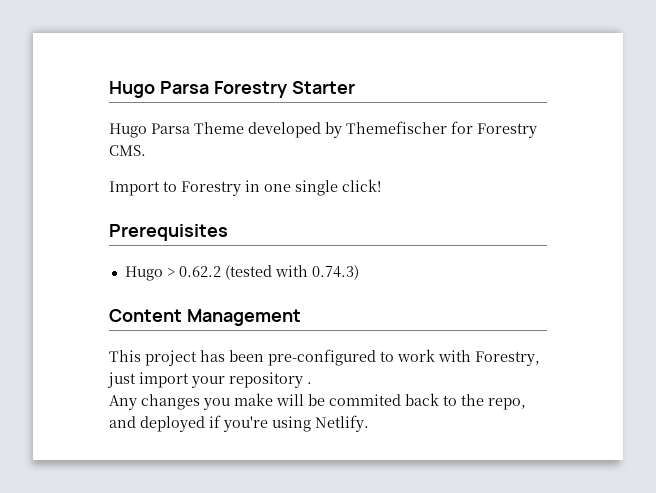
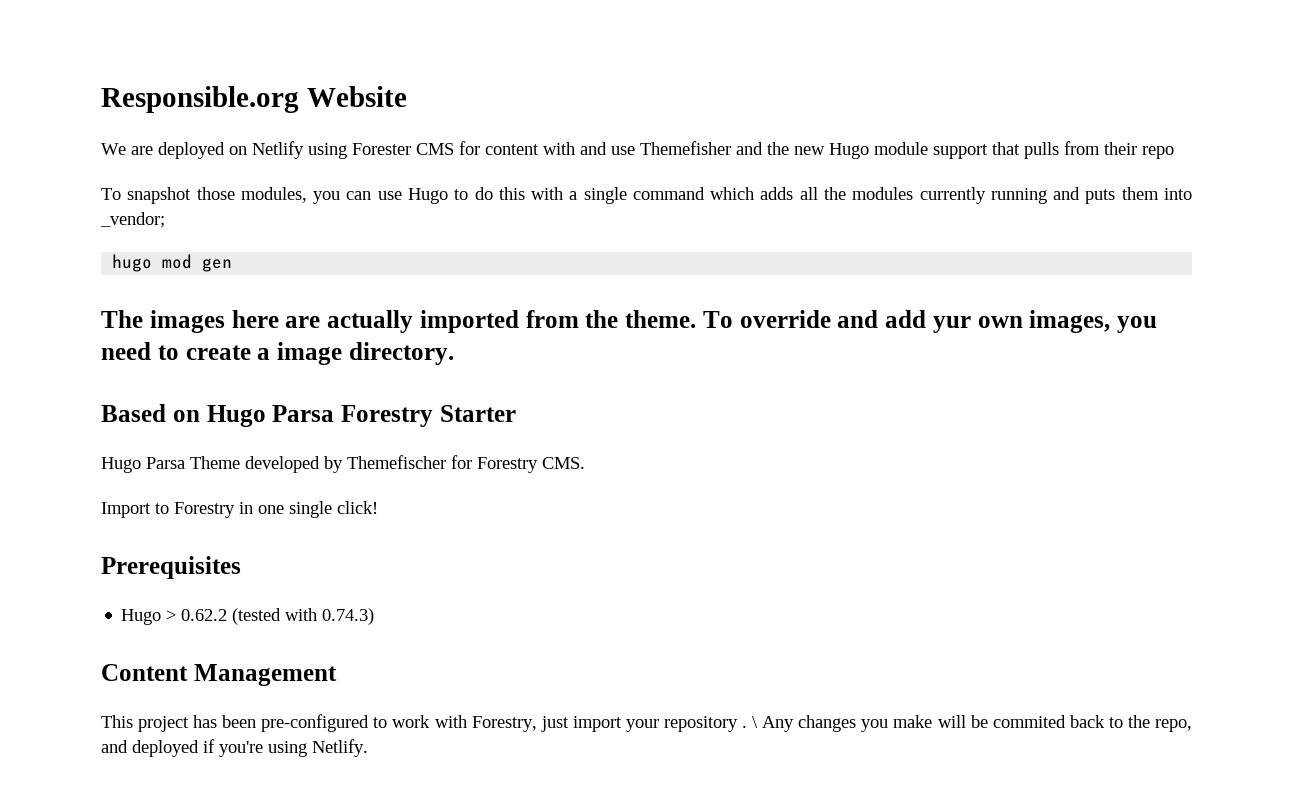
(109, 89) none -> [101,86,407,113] [101,141,1174,159] [101,187,1192,204] [100,212,165,228] [112,254,233,272] [101,310,1157,333] [101,342,454,365] [101,404,200,422] Responsible.org Website // We are deployed on Netlify using Forester CMS for content with and use Themefisher and the new Hugo module support that pulls from their repo // To snapshot those modules, you can use Hugo to do this with a single command which adds all the modules currently running and puts them into _vendor; // hugo mod gen // The images here are actually imported from the theme. To override and add yur own images, you need to create a image directory. // Based on
(312, 383) // -> [752,716,759,728] \

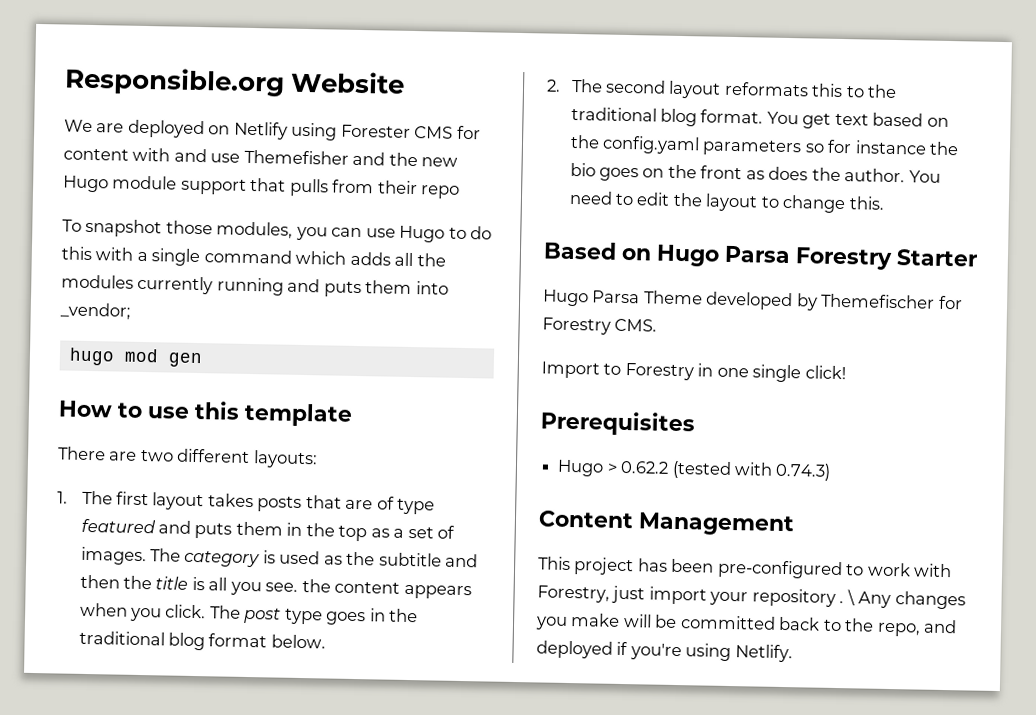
[101,310,1157,333] [101,342,454,365] The images here are actually imported from the theme. To override and add yur own images, you need to create a image directory. -> [58,400,353,427] [58,446,318,469] [57,490,436,515] [80,518,456,542] [80,546,479,568] [79,574,472,600] [79,602,419,626] [78,630,326,651] [546,78,898,99] [570,106,949,129] [569,134,960,157] [569,162,941,183] [568,190,885,214] How to use this template // There are two different layouts: // 1. The first layout takes posts that are of type featured and puts them in the top as a set of images. The category is used as the subtitle and then the title is all you see. the content appears when you click. The post type goes in the traditional blog format below. // 2. The second layout reformats this to the traditional blog format. You get text based on the config.yaml parameters so for instance the bio goes on the front as does the author. You need to edit the layout to change this.
[992,715,1066,728] commited -> [679,615,776,630] committed

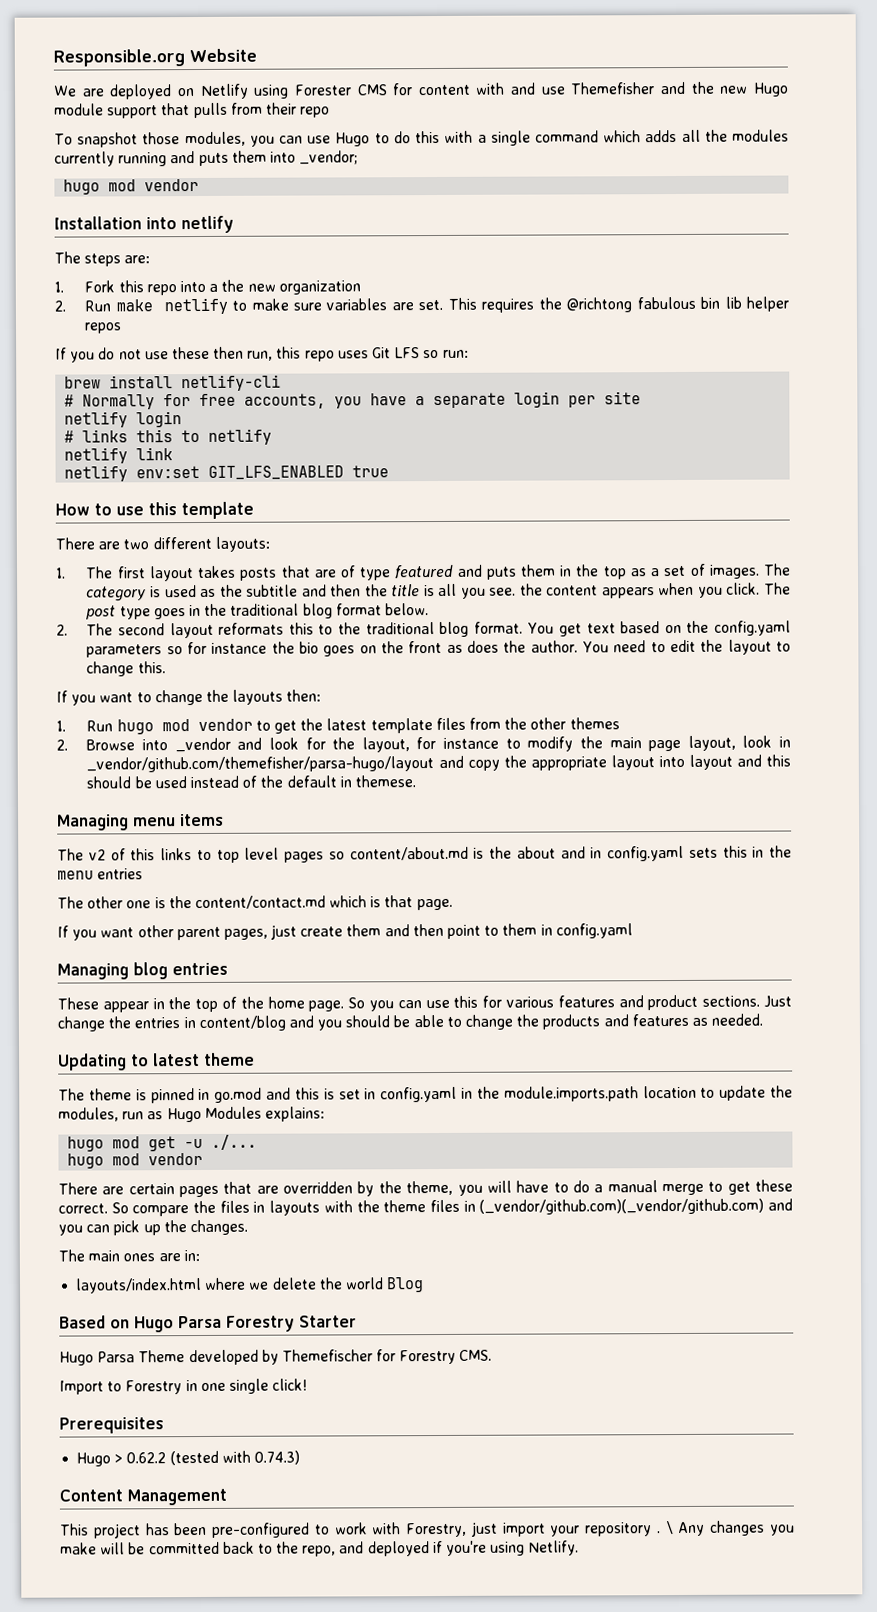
[167,352,203,368] gen -> [144,178,200,192] [54,215,234,234] [54,251,151,267] [54,279,361,296] [54,296,789,315] [84,322,123,334] [55,346,469,363] [64,374,282,392] [64,391,642,410] [64,411,183,428] [64,428,273,445] [64,447,174,464] [64,465,390,482] vendor // Installation into netlify // The steps are: // 1. Fork this repo into a the new organization // 2. Run make netlify to make sure variables are set. This requires the @richtong fabulous bin lib helper repos // If you do not use these then run, this repo uses Git LFS so run: // brew install netlify-cli // # Normally for free accounts, you have a separate login per site // netlify login // # links this to netlify // netlify link // netlify env:set GIT_LFS_ENABLED true
(885, 203) none -> [56,689,322,706] [56,717,620,735] [56,735,792,753] [86,754,791,773] [86,775,416,789] [57,813,224,831] [57,845,792,863] [57,868,144,880] [57,895,453,911] [57,923,633,941] [57,962,228,980] [57,994,792,1013] [57,1013,764,1032] [58,1052,255,1071] [58,1085,793,1104] [58,1106,325,1123] [67,1134,258,1152] [67,1152,204,1169] [58,1179,794,1198] [58,1198,793,1217] [58,1219,248,1236] [58,1249,200,1262] [75,1277,425,1294] // If you want to change the layouts then: // 1. Run hugo mod vendor to get the latest template files from the other themes // 2. Browse into _vendor and look for the layout, for instance to modify the main page layout, look in _vendor/github.com/themefisher/parsa-hugo/layout and copy the appropriate layout into layout and this should be used instead of the default in themese. // Managing menu items // The v2 of this links to top level pages so content/about.md is the about and in config.yaml sets this in the menu entries // The other one is the content/contact.md which is that page. // If you want other parent pages, just create them and then point to them in config.yaml // Managing blog entries // These appear in the top of the home page. So you can use this for various features and product sections. Just change the entries in content/blog and you should be able to change the products and features as needed. // Updating to latest theme // The theme is pinned in go.mod and this is set in config.yaml in the module.imports.path location to update the modules, run as Hugo Modules explains: // hugo mod get -u ./... // hugo mod vendor // There are certain pages that are overridden by the theme, you will have to do a manual merge to get these correct. So compare the files in layouts with the theme files in (_vendor/github.com)(_vendor/github.com) and you can pick up the changes. // The main ones are in: // layouts/index.html where we delete the world Blog

